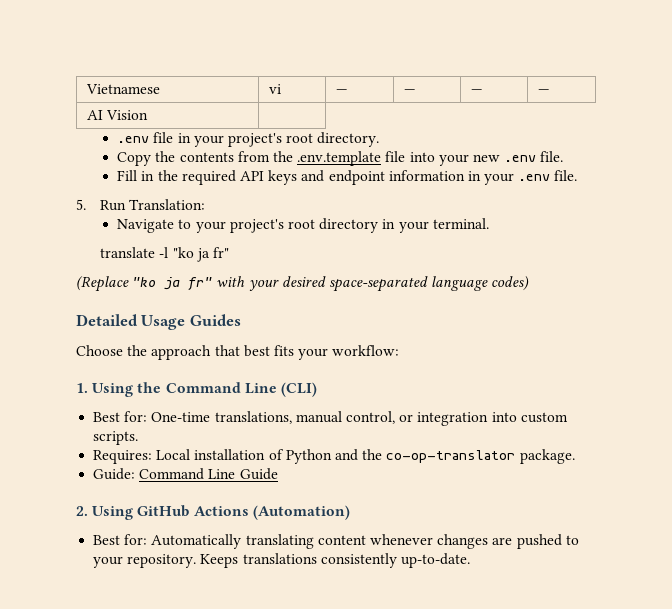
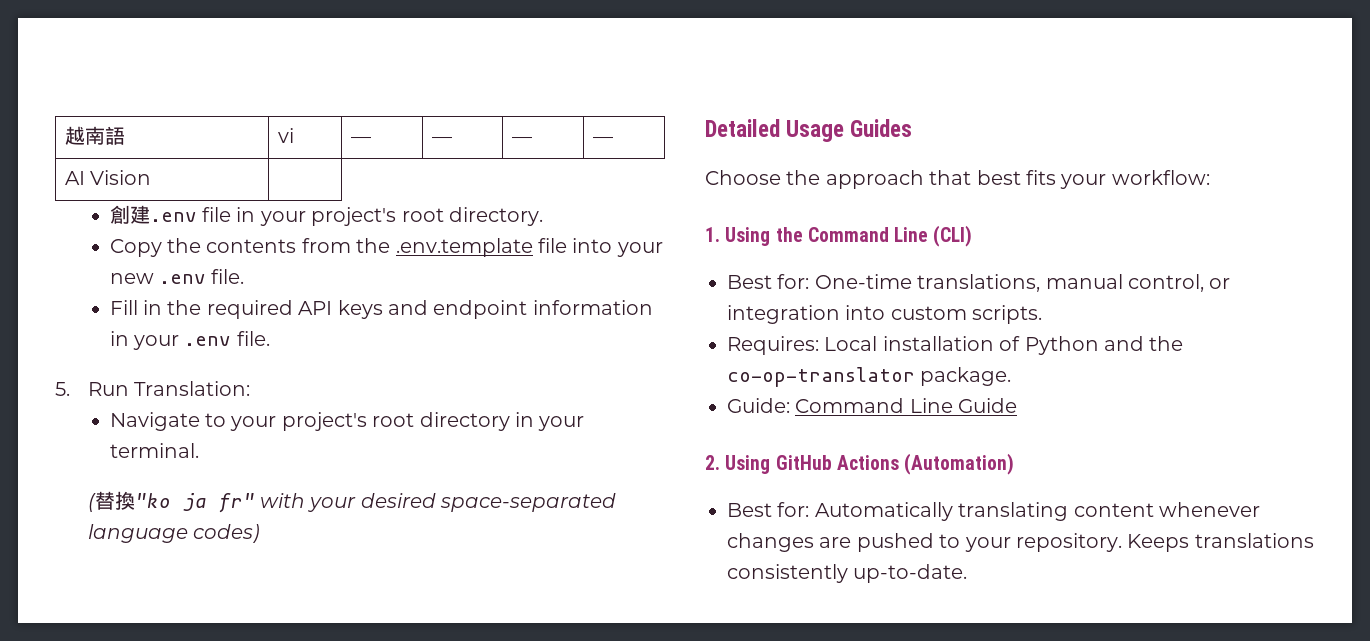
[86,84,161,94] Vietnamese -> [65,126,126,145] 越南語
(149, 115) none -> [109,205,150,224] 創建
[100,247,229,262] [76,276,129,292] translate -l "ko ja fr" // (Replace -> [87,491,135,512] (替換

